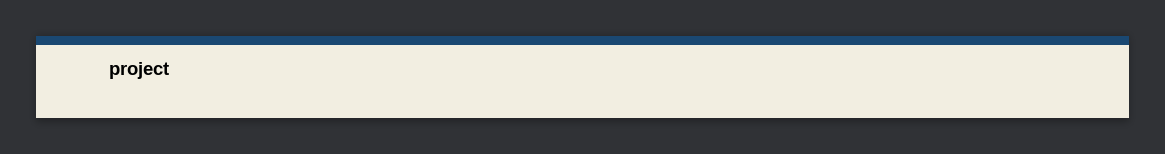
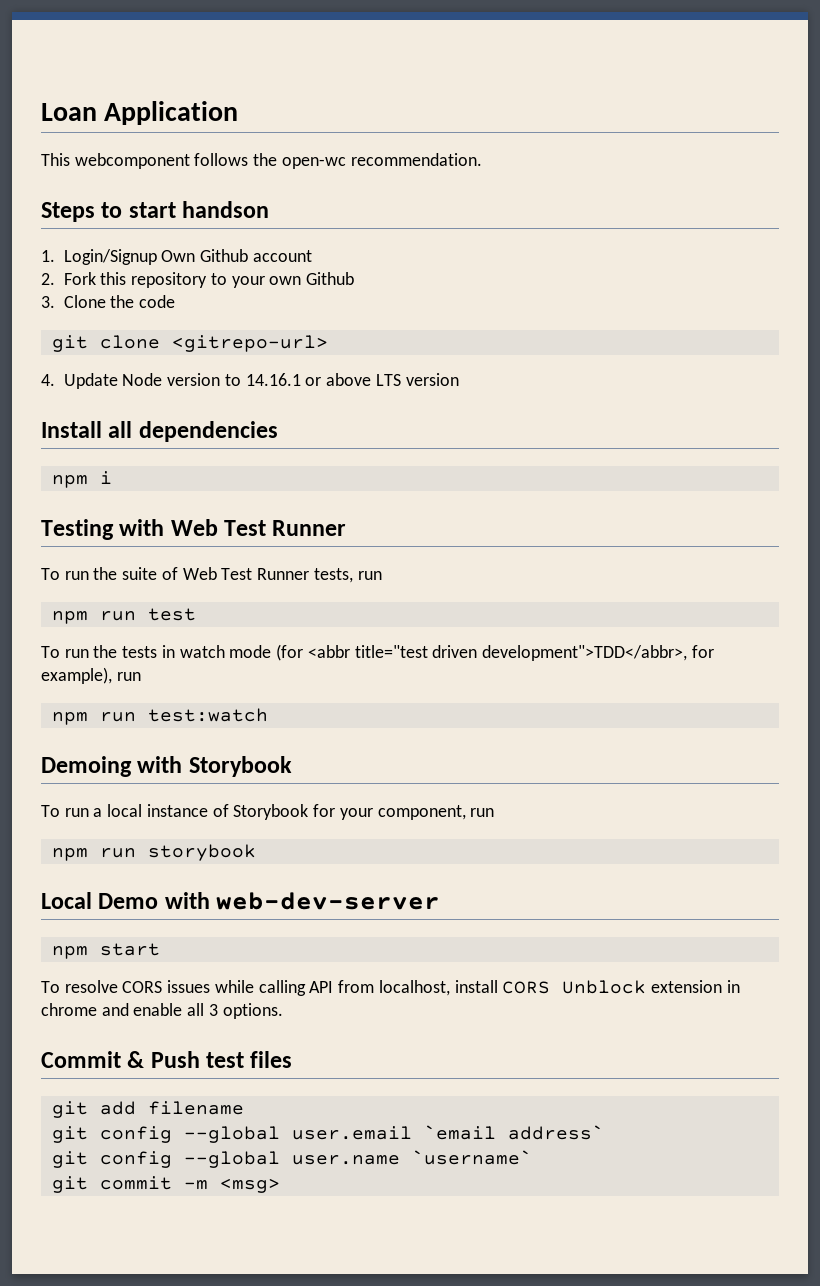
[109,62,169,79] project -> [41,101,239,125] [41,153,482,169] [41,201,270,222] [41,249,312,265] [41,272,355,288] [41,295,176,308] [51,335,328,352] [41,373,459,389] [41,421,278,442] [51,471,112,488] [41,519,347,540] [41,567,382,583] [51,608,196,624] [41,644,714,661] [41,667,141,684] [51,708,268,725] [41,756,292,777] [41,804,495,820] [51,844,256,861] [41,892,441,910] [51,943,160,959] [41,980,740,996] [41,1003,283,1019] [41,1051,293,1068] [51,1101,244,1118] [51,1125,604,1143] [51,1150,532,1168] [51,1176,280,1193] Loan Application // This webcomponent follows the open-wc recommendation. // Steps to start handson // 1. Login/Signup Own Github account // 2. Fork this repository to your own Github // 3. Clone the code // git clone <gitrepo-url> // 4. Update Node version to 14.16.1 or above LTS version // Install all dependencies // npm i // Testing with Web Test Runner // To run the suite of Web Test Runner tests, run // npm run test // To run the tests in watch mode (for <abbr title="test driven development">TDD</abbr>, for example), run // npm run test:watch // Demoing with Storybook // To run a local instance of Storybook for your component, run // npm run storybook // Local Demo with web-dev-server // npm start // To resolve CORS issues while calling API from localhost, install CORS Unblock extension in chrome and enable all 3 options. // Commit & Push test files // git add filename // git config --global user.email `email address` // git config --global user.name `username` // git commit -m <msg>

